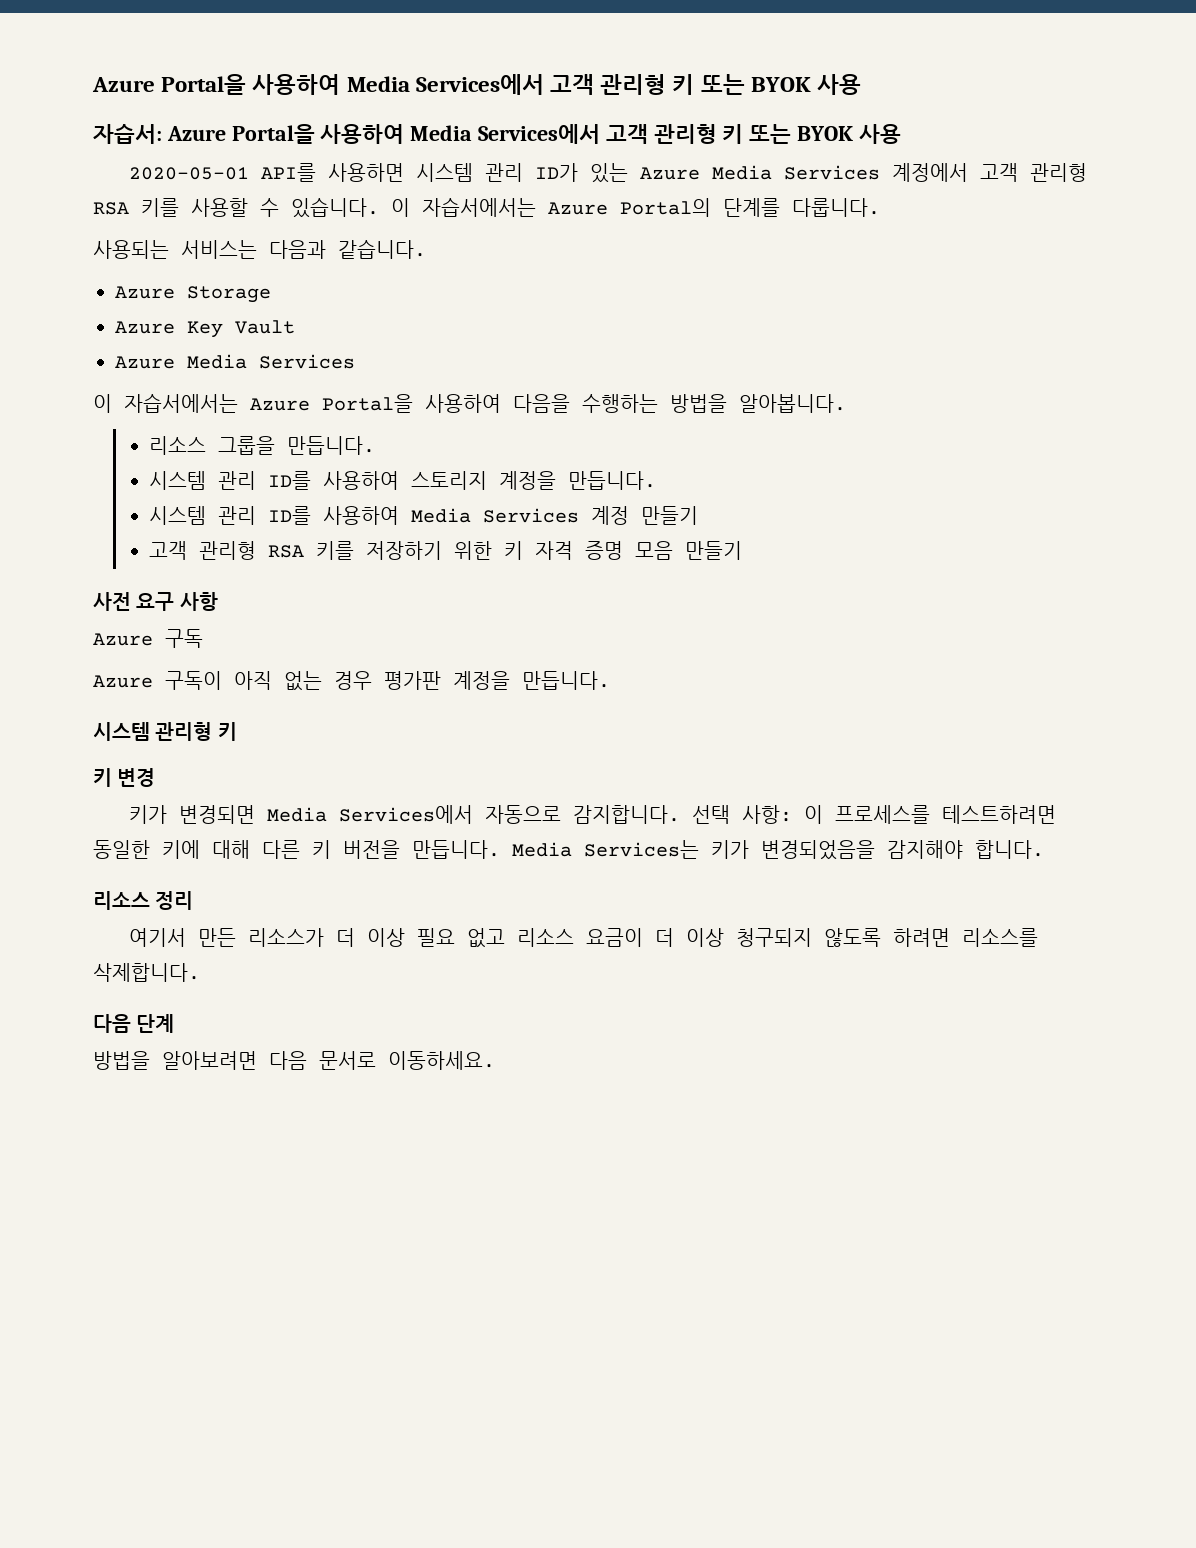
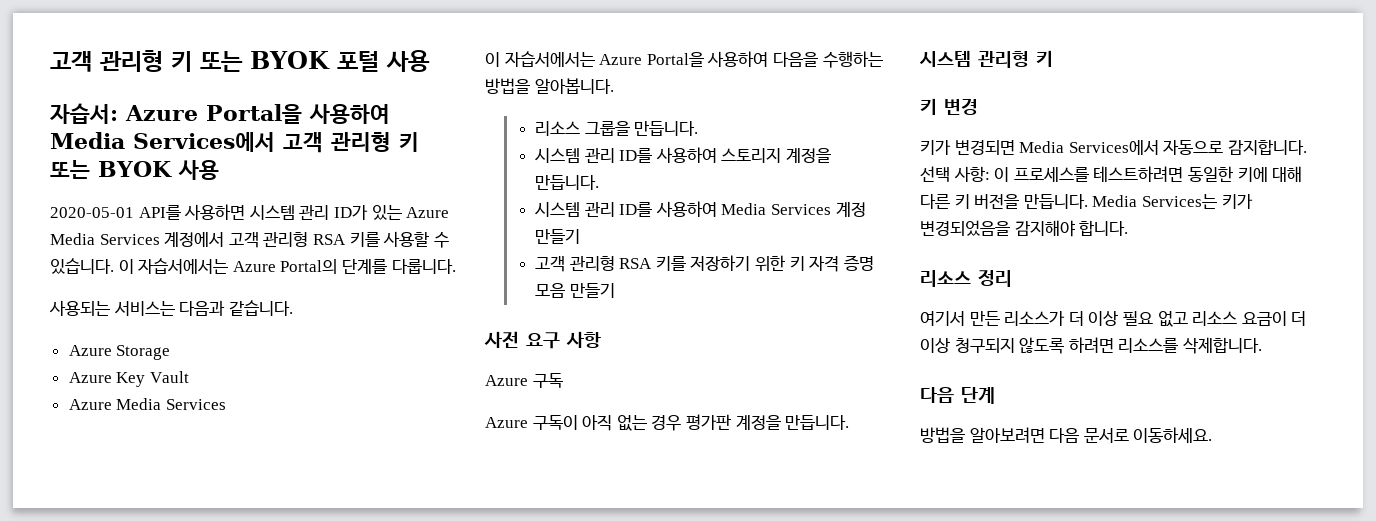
[92,74,811,95] Azure Portal을 사용하여 Media Services에서 고객 관리형 키 또는 BYOK -> [50,50,379,72] 고객 관리형 키 또는 BYOK 포털

